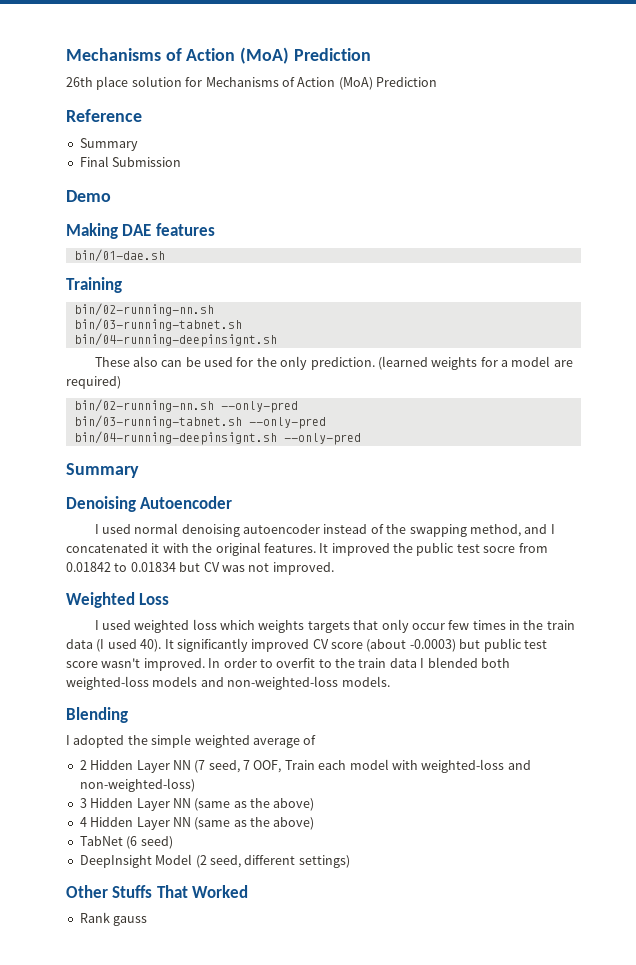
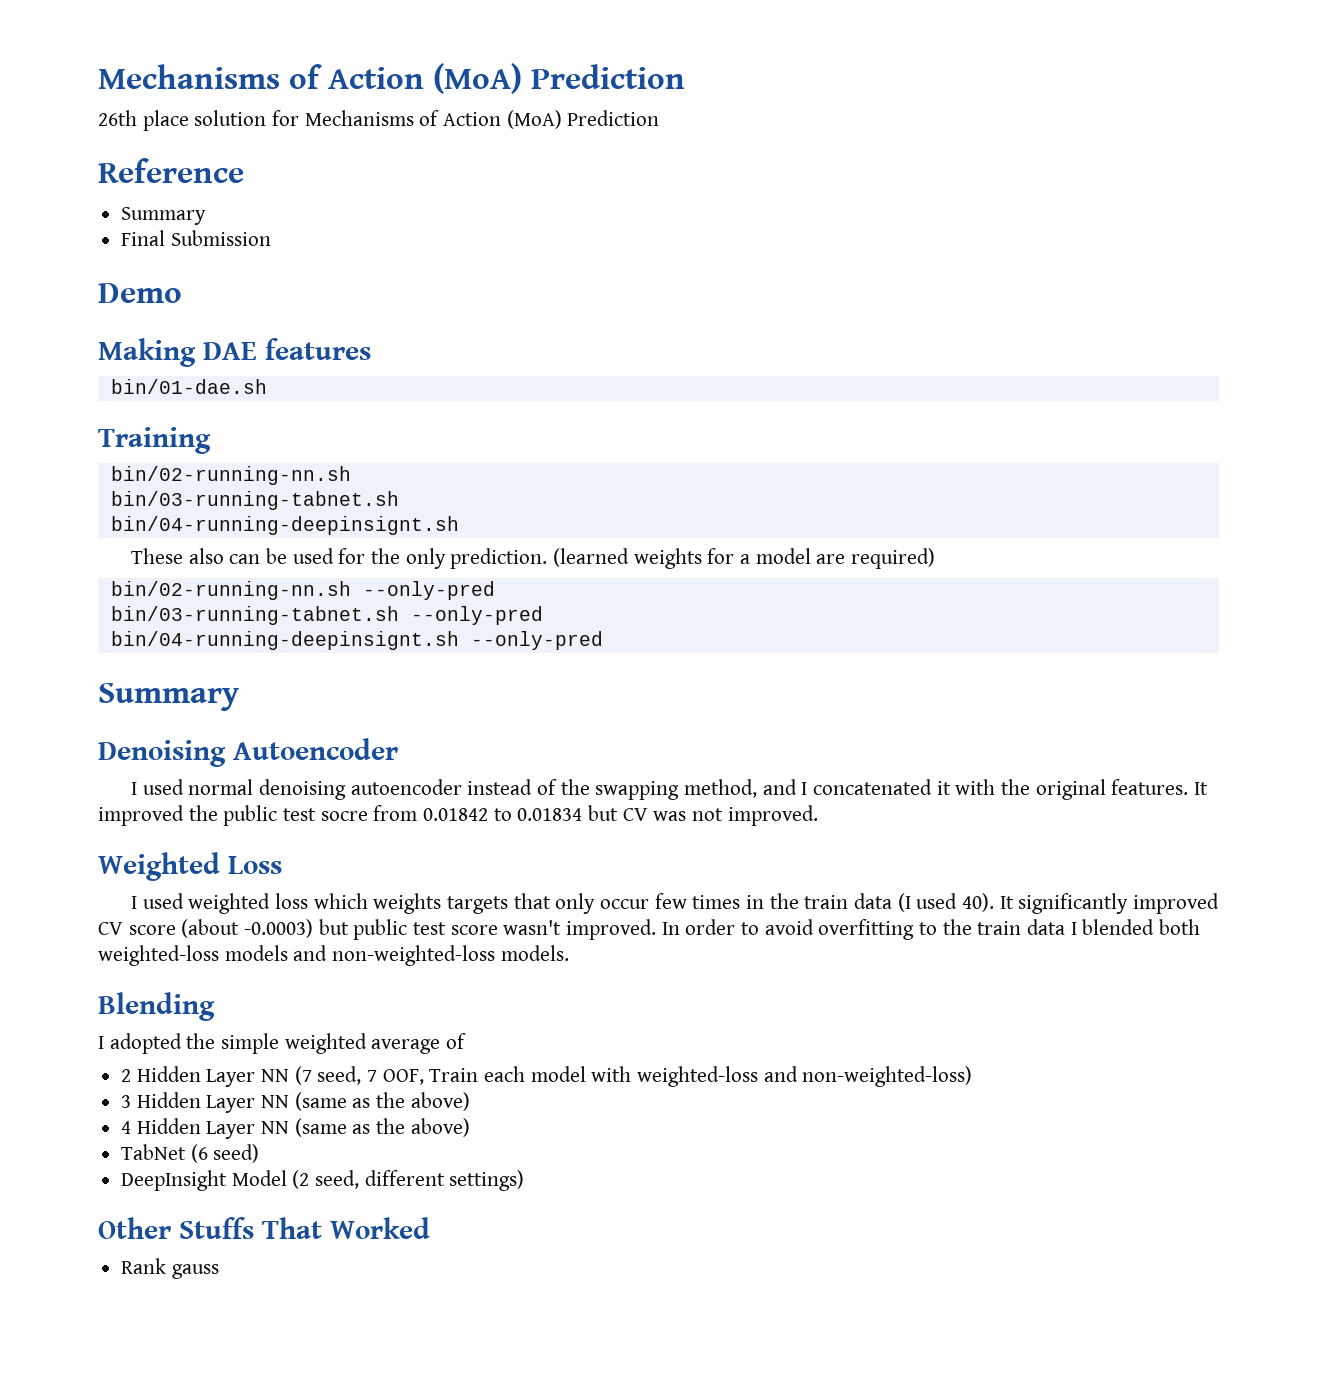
[276,658,316,668] overfit -> [764,919,915,940] avoid overfitting

